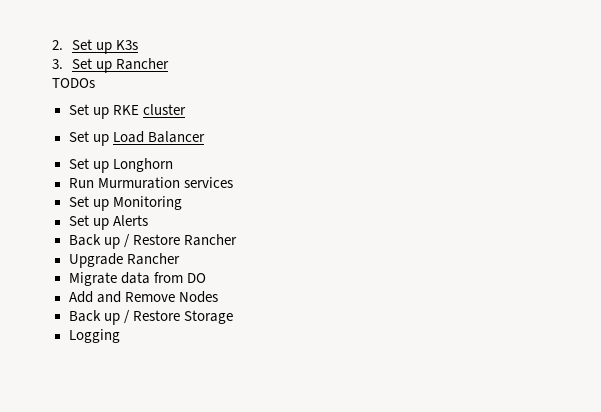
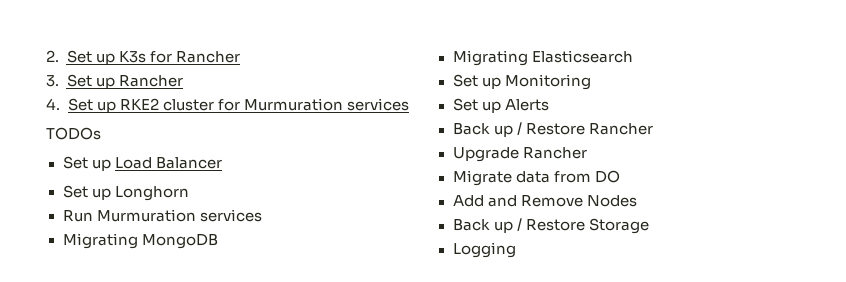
(139, 45) none -> [149,51,240,63] for Rancher
[52,78,95,88] [68,104,139,119] TODOs // Set up RKE -> [46,98,159,113] 4. Set up RKE2
(186, 109) none -> [217,98,409,111] [46,127,101,140] for Murmuration services // TODOs
(233, 182) none -> [62,233,218,249] [452,50,633,66] // Migrating MongoDB // Migrating Elasticsearch

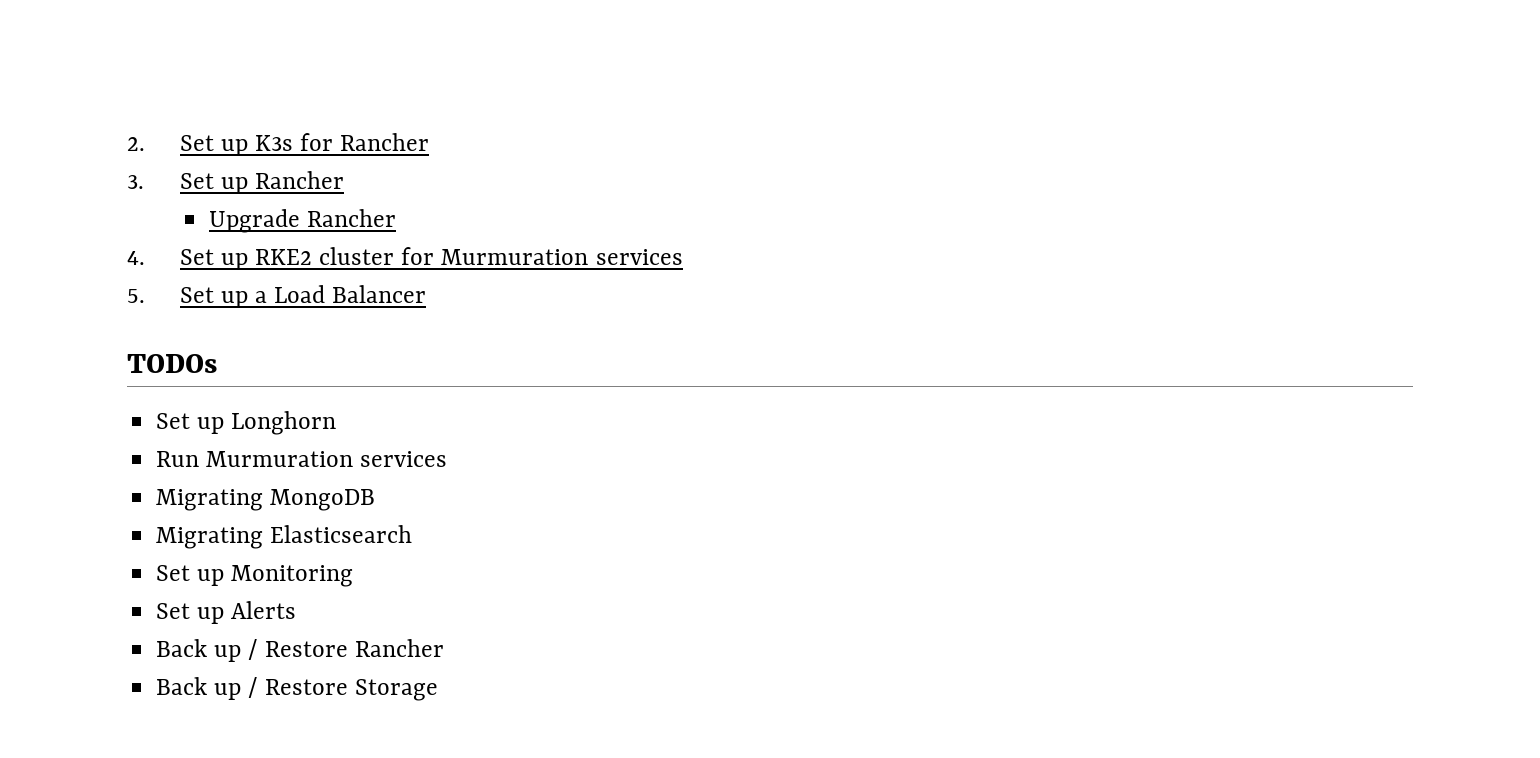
(183, 81) none -> [208,209,396,233] // Upgrade Rancher
[46,127,101,140] [62,156,111,171] TODOs // Set up -> [127,287,267,308] 5. Set up a
(222, 163) none -> [127,354,217,373] // TODOs
[452,147,587,162] [452,170,620,186] [452,195,637,207] // Upgrade Rancher // Migrate data from DO // Add and Remove Nodes -> (444, 648) none
[452,242,516,258] // Logging -> (438, 690) none

